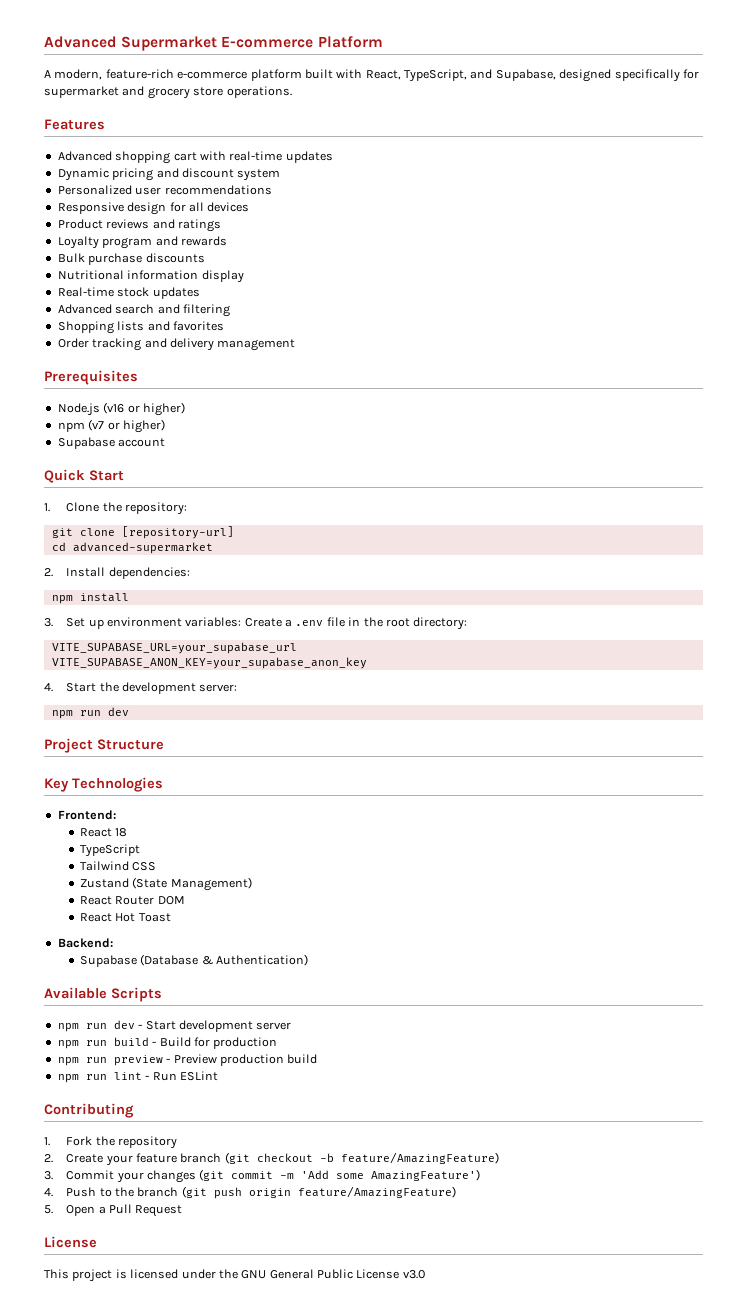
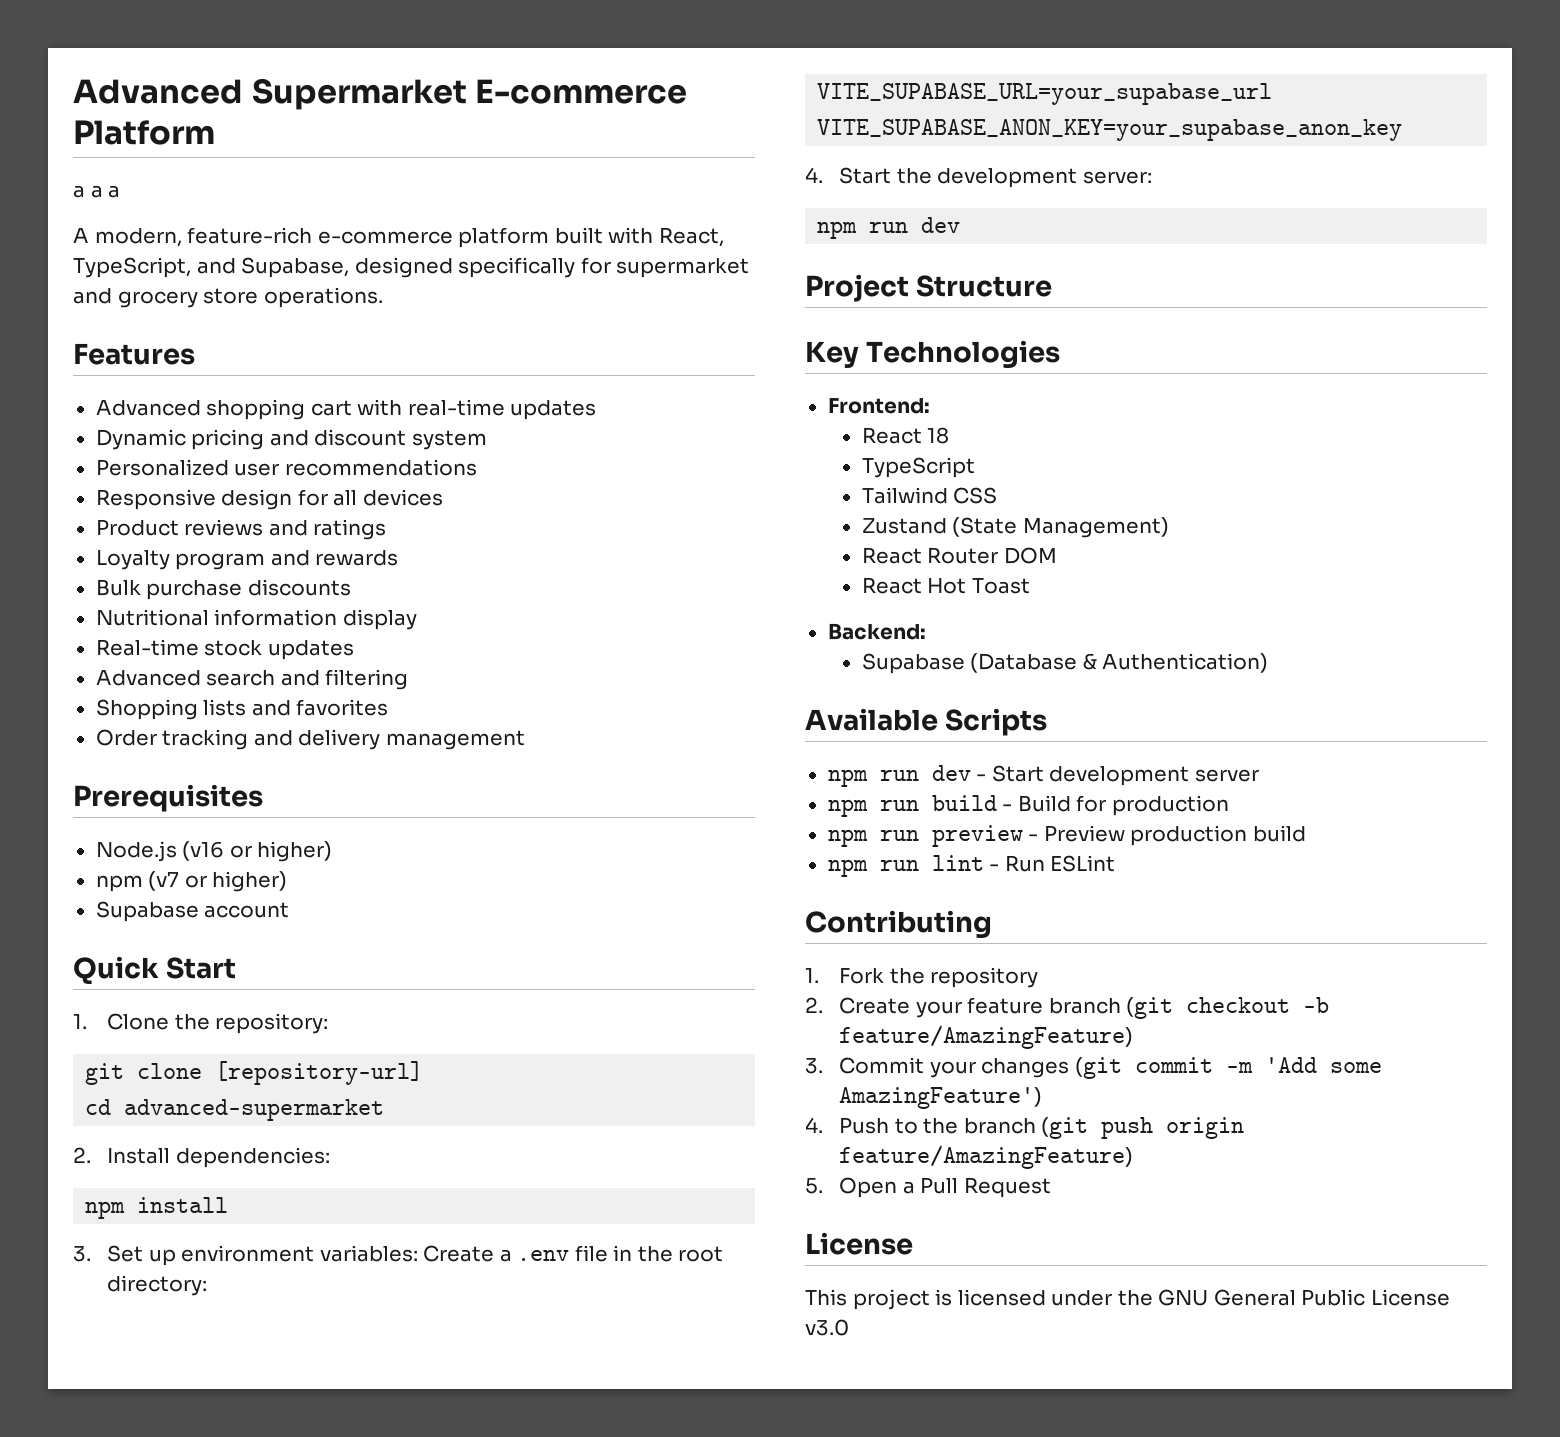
(383, 42) none -> [73,185,121,198] // a a a

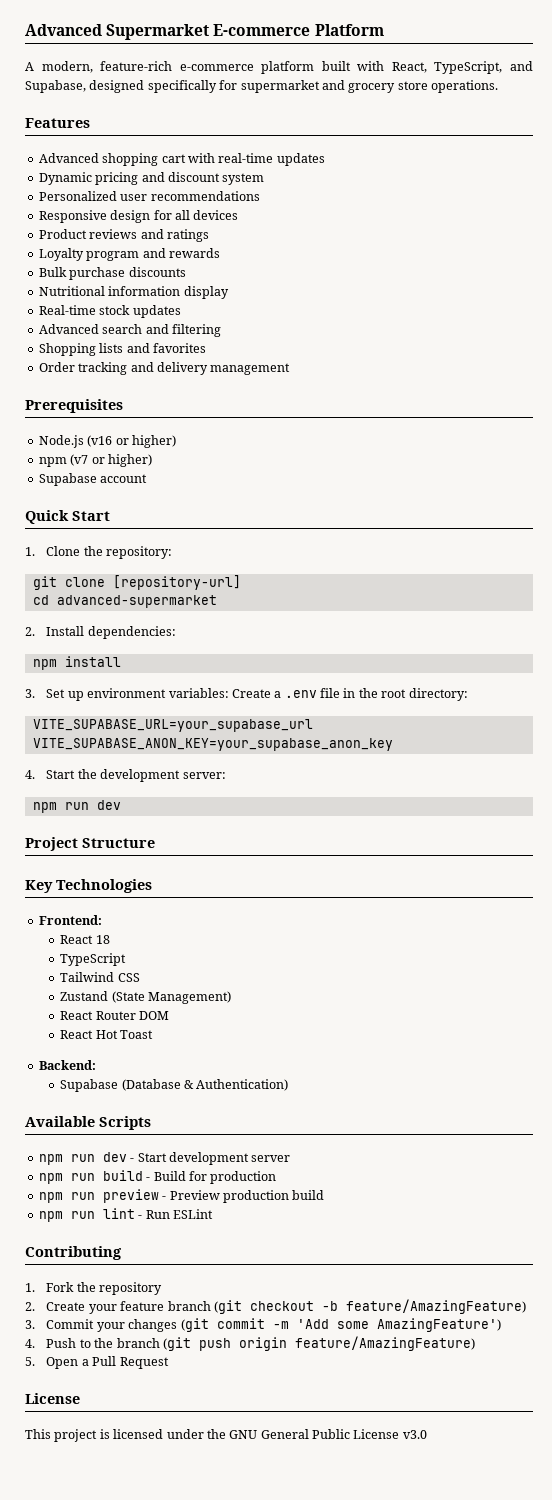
[73,185,121,198] // a a a -> (384, 30) none

